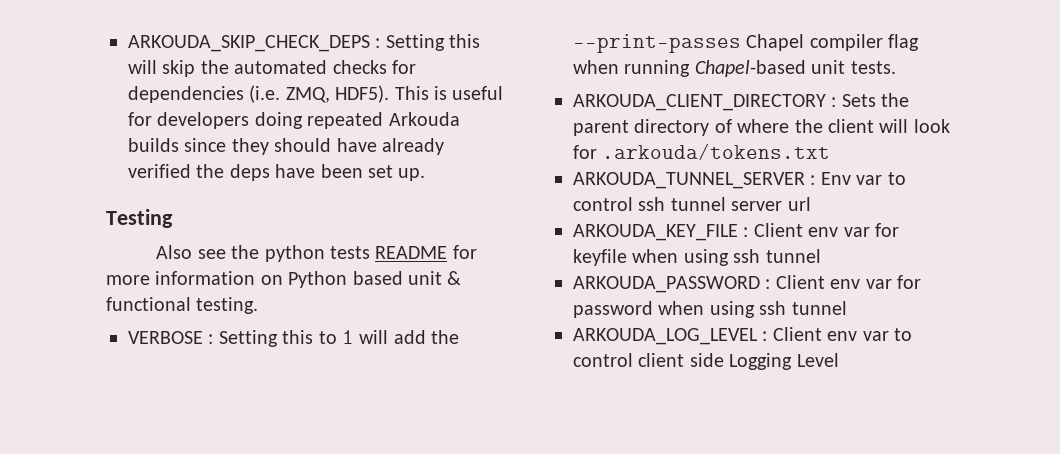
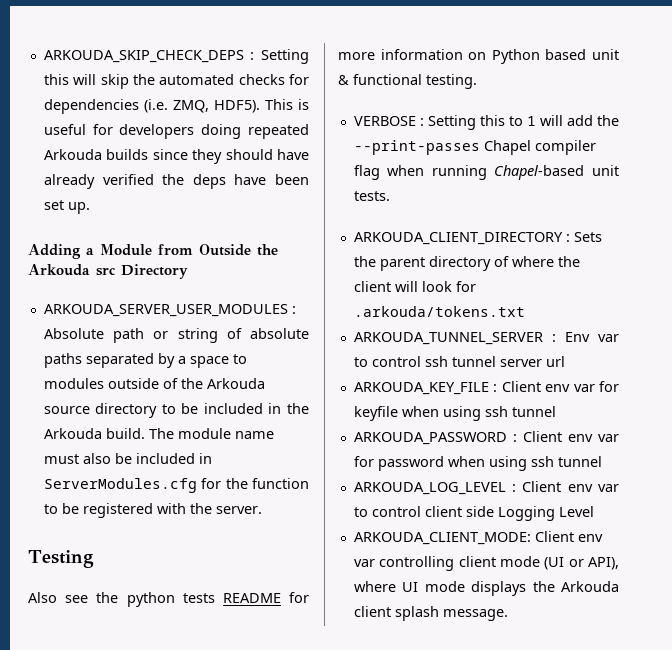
(426, 174) none -> [28,244,278,259] [28,264,188,279] [43,304,296,317] [43,328,309,343] [43,353,247,368] [43,378,265,389] [43,403,309,418] [43,428,274,439] [43,453,212,464] [43,478,309,493] [43,503,262,518] // Adding a Module from Outside the Arkouda src Directory // ARKOUDA_SERVER_USER_MODULES : Absolute path or string of absolute paths separated by a space to modules outside of the Arkouda source directory to be included in the Arkouda build. The module name must also be included in ServerModules.cfg for the function to be registered with the server.
(839, 360) none -> [353,531,603,545] [353,556,619,571] [353,581,619,596] [353,606,508,621] // ARKOUDA_CLIENT_MODE: Client env var controlling client mode (UI or API), where UI mode displays the Arkouda client splash message.

